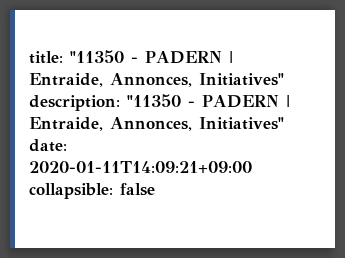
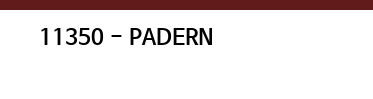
[29,50,233,64] [29,73,284,87] [29,94,290,111] [29,117,284,131] [29,139,67,152] [29,161,252,173] [29,183,155,199] title: "11350 - PADERN | Entraide, Annonces, Initiatives" description: "11350 - PADERN | Entraide, Annonces, Initiatives" date: 2020-01-11T14:09:21+09:00 collapsible: false -> [39,28,214,45] 11350 - PADERN

